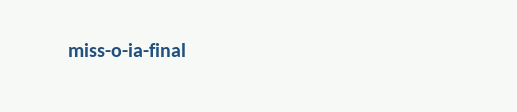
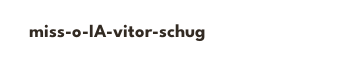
[68,43,186,57] miss-o-ia-final -> [29,24,205,42] miss-o-IA-vitor-schug

